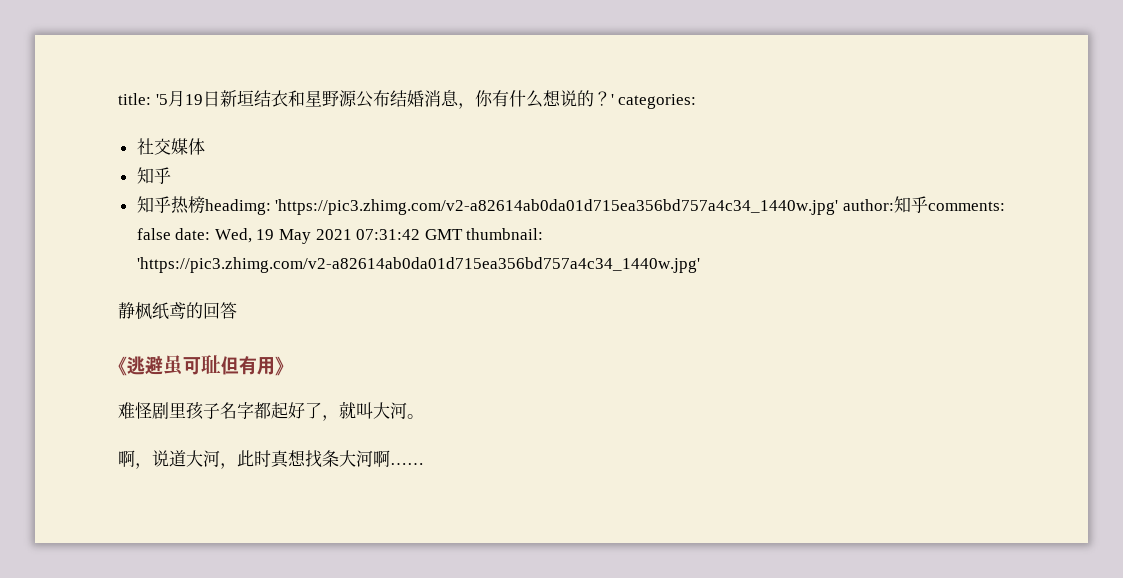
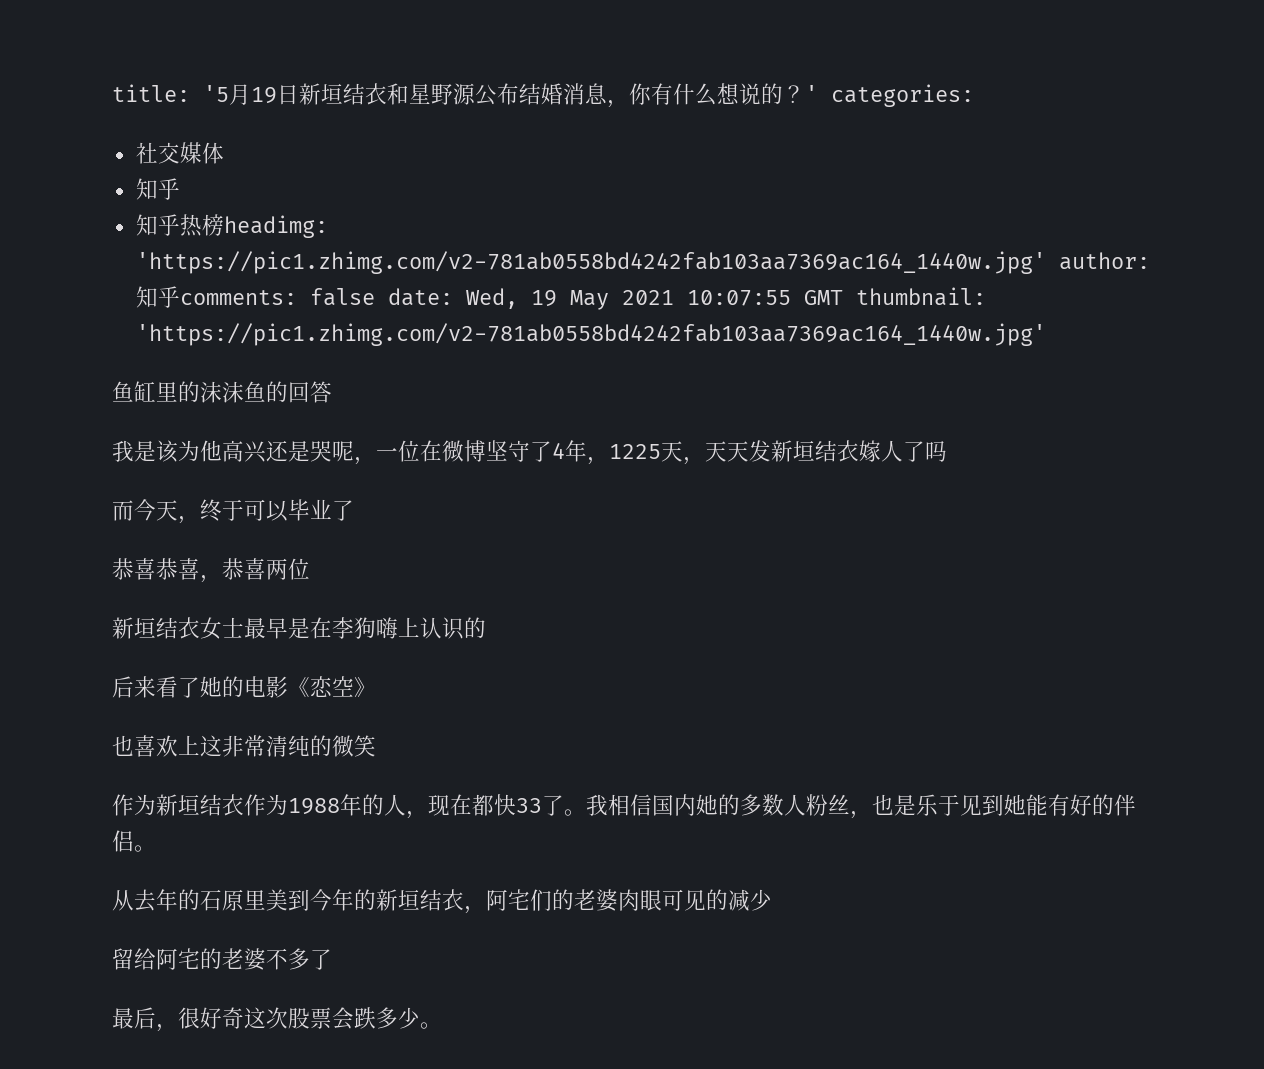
[275,199,839,215] 'https://pic3.zhimg.com/v2-a82614ab0da01d715ea356bd757a4c34_1440w.jpg' -> [135,251,1046,274] 'https://pic1.zhimg.com/v2-781ab0558bd4242fab103aa7369ac164_1440w.jpg'
[356,229,421,240] 07:31:42 -> [686,290,791,306] 10:07:55
[136,257,700,273] [118,302,237,320] [118,355,284,376] [118,401,424,421] [118,450,424,469] 'https://pic3.zhimg.com/v2-a82614ab0da01d715ea356bd757a4c34_1440w.jpg' // 静枫纸鸢的回答 // 《逃避虽可耻但有用》 // 难怪剧里孩子名字都起好了，就叫大河。 // 啊，说道大河，此时真想找条大河啊…… -> [135,323,1046,346] [112,381,332,403] [112,440,947,465] [112,499,354,524] [112,558,310,583] [112,617,486,640] [112,676,376,698] [112,735,376,757] [112,794,1136,819] [112,830,156,852] [112,889,772,914] [112,948,332,971] [112,1007,442,1032] 'https://pic1.zhimg.com/v2-781ab0558bd4242fab103aa7369ac164_1440w.jpg' // 鱼缸里的沫沫鱼的回答 // 我是该为他高兴还是哭呢，一位在微博坚守了4年，1225天，天天发新垣结衣嫁人了吗 // 而今天，终于可以毕业了 // 恭喜恭喜，恭喜两位 // 新垣结衣女士最早是在李狗嗨上认识的 // 后来看了她的电影《恋空》 // 也喜欢上这非常清纯的微笑 // 作为新垣结衣作为1988年的人，现在都快33了。我相信国内她的多数人粉丝，也是乐于见到她能有好的伴侣。 // 从去年的石原里美到今年的新垣结衣，阿宅们的老婆肉眼可见的减少 // 留给阿宅的老婆不多了 // 最后，很好奇这次股票会跌多少。

